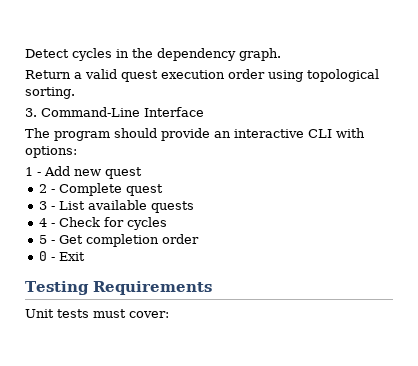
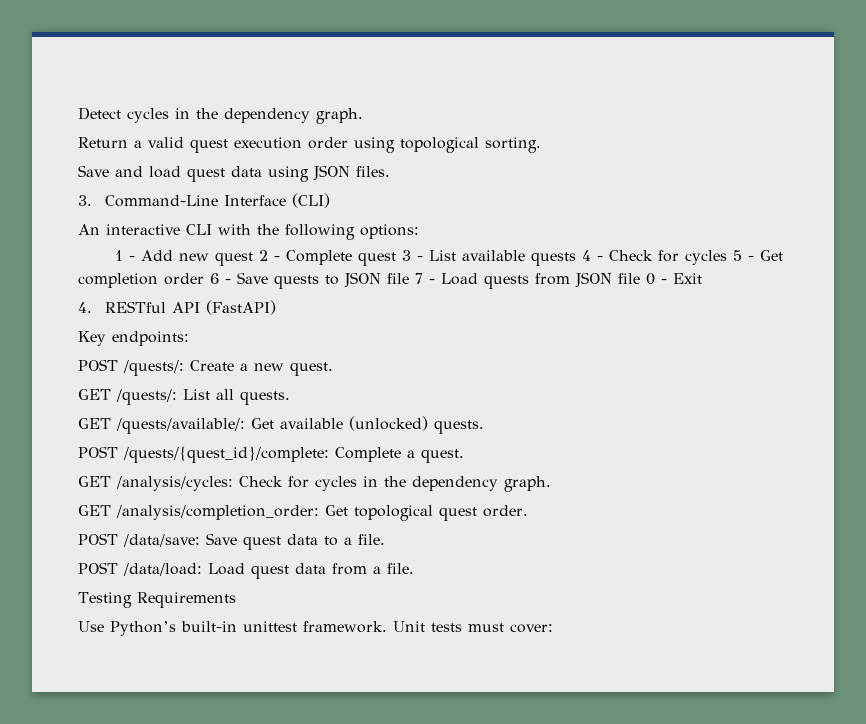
[25,107,204,117] [25,128,231,141] 3. Command-Line Interface // The program should provide an -> [78,165,390,182] [78,193,331,208] [78,224,100,235] Save and load quest data using JSON files. // 3. Command-Line Interface (CLI) // An
(365, 133) none -> [257,224,355,240] the following
(142, 173) // -> (254, 259) none
(163, 190) // -> (397, 259) none
(194, 207) // -> (577, 259) none
(167, 223) // -> (728, 257) none
[38,251,85,261] [25,281,212,295] // 0 - Exit // Testing Requirements // -> [210,272,702,289] [78,300,277,315] [78,331,189,346] [78,359,333,376] [78,389,290,405] [78,416,484,434] [78,446,464,463] [78,476,551,492] [78,505,528,521] [78,533,385,550] [78,562,414,579] [78,592,236,608] [78,621,387,636] 6 - Save quests to JSON file 7 - Load quests from JSON file 0 - Exit // 4. RESTful API (FastAPI) // Key endpoints: // POST /quests/: Create a new quest. // GET /quests/: List all quests. // GET /quests/available/: Get available (unlocked) quests. // POST /quests/{quest_id}/complete: Complete a quest. // GET /analysis/cycles: Check for cycles in the dependency graph. // GET /analysis/completion_order: Get topological quest order. // POST /data/save: Save quest data to a file. // POST /data/load: Load quest data from a file. // Testing Requirements // Use Python’s built-in unittest framework.

